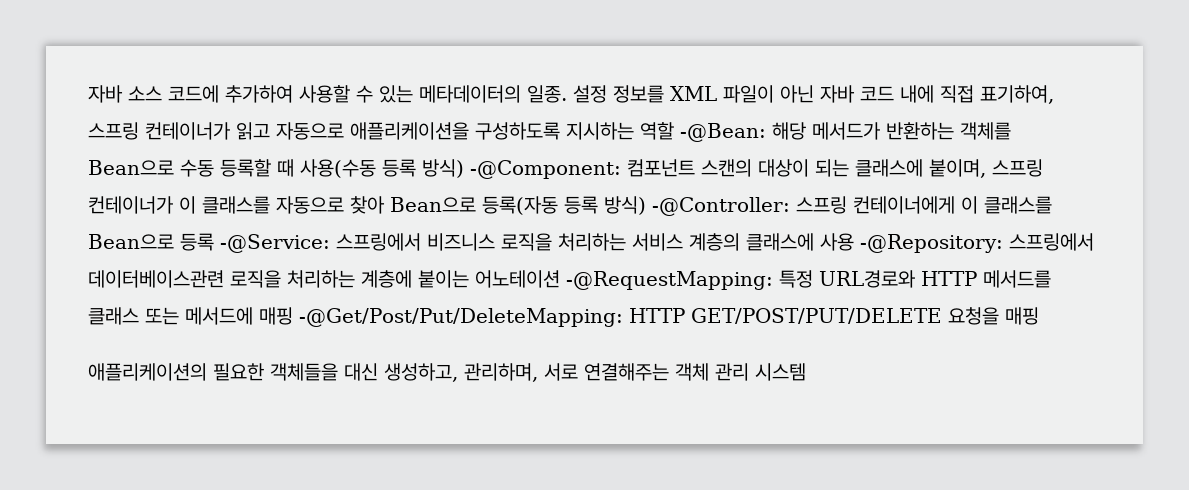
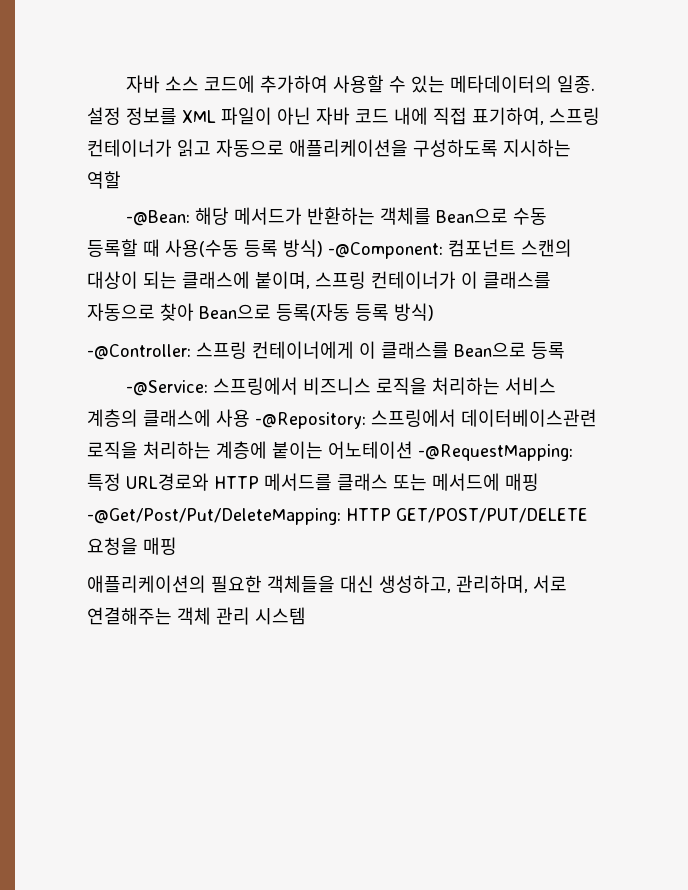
(674, 131) none -> (121, 180) //
(646, 205) none -> (434, 312) //
(214, 242) none -> (565, 350) //

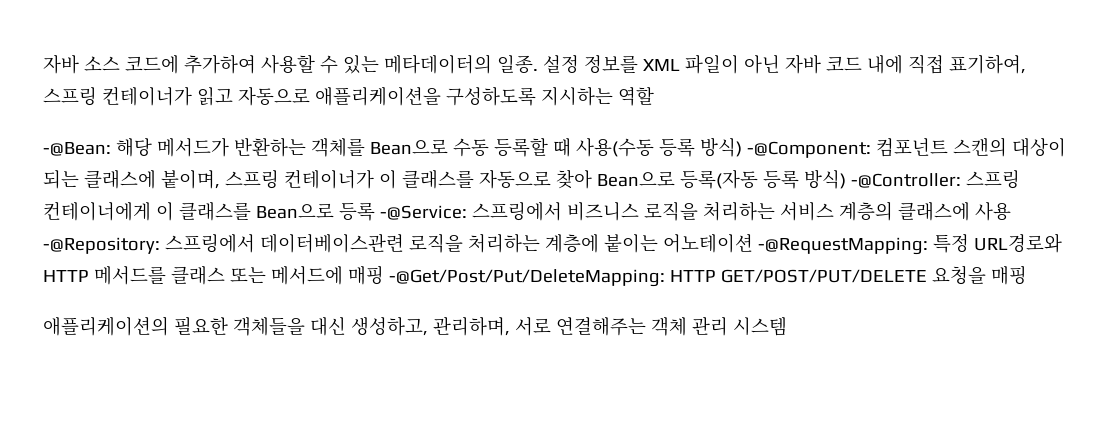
(434, 312) // -> (846, 179) none
(565, 350) // -> (375, 211) none

